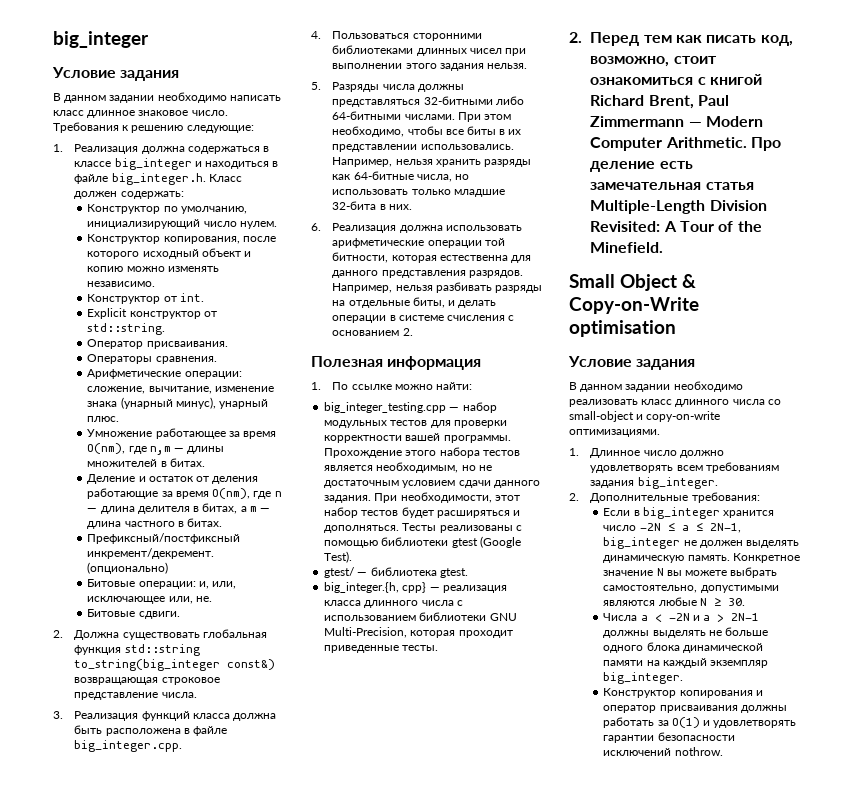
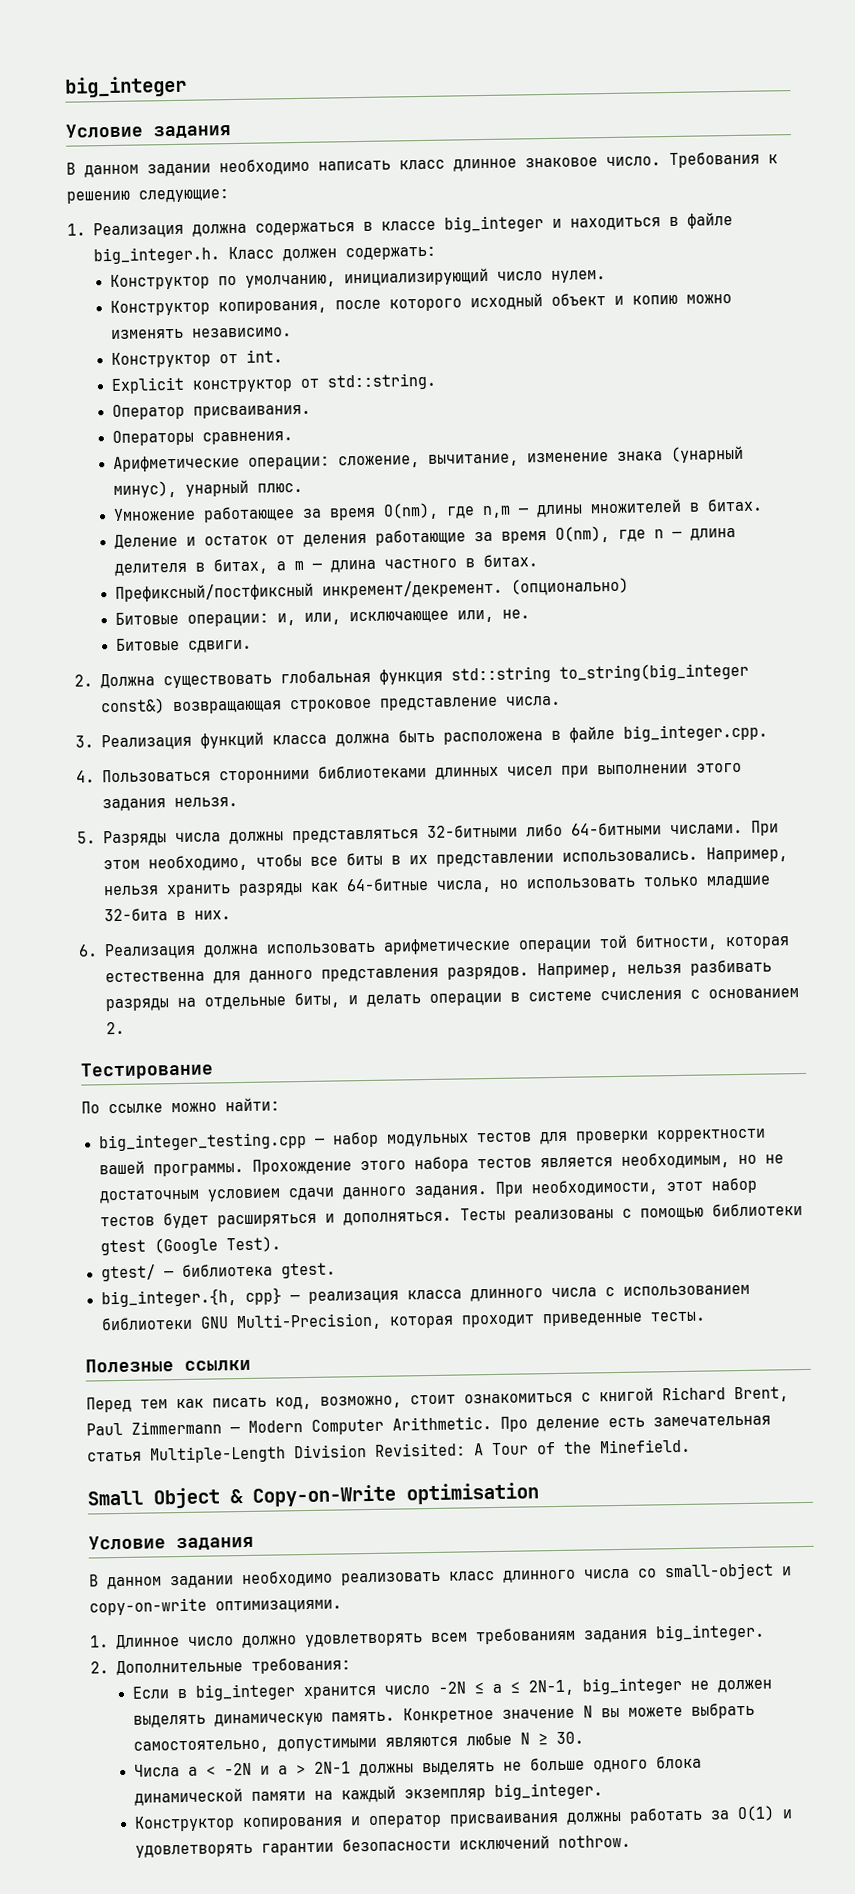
[311,356,482,370] [311,382,321,390] Полезная информация // 1. -> [80,1061,214,1080] Тестирование //
[569,32,582,43] 2. -> [85,1358,251,1373] Полезные ссылки //

